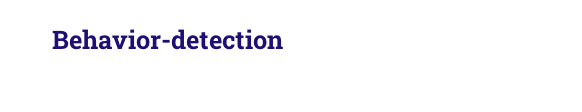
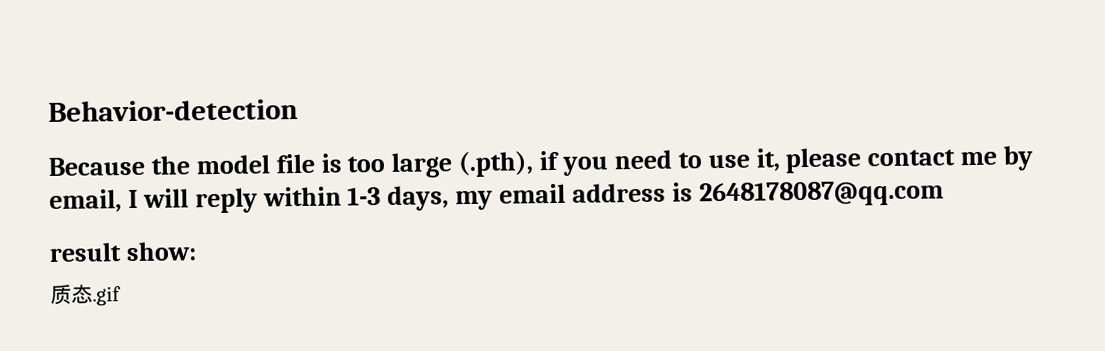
(283, 39) none -> [48,145,1034,178] [49,180,944,214] [49,241,196,262] [50,284,121,306] // Because the model file is too large (.pth), if you need to use it, please contact me by email, I will reply within 1-3 days, my email address is 2648178087@qq.com // result show: // 质态.gif

